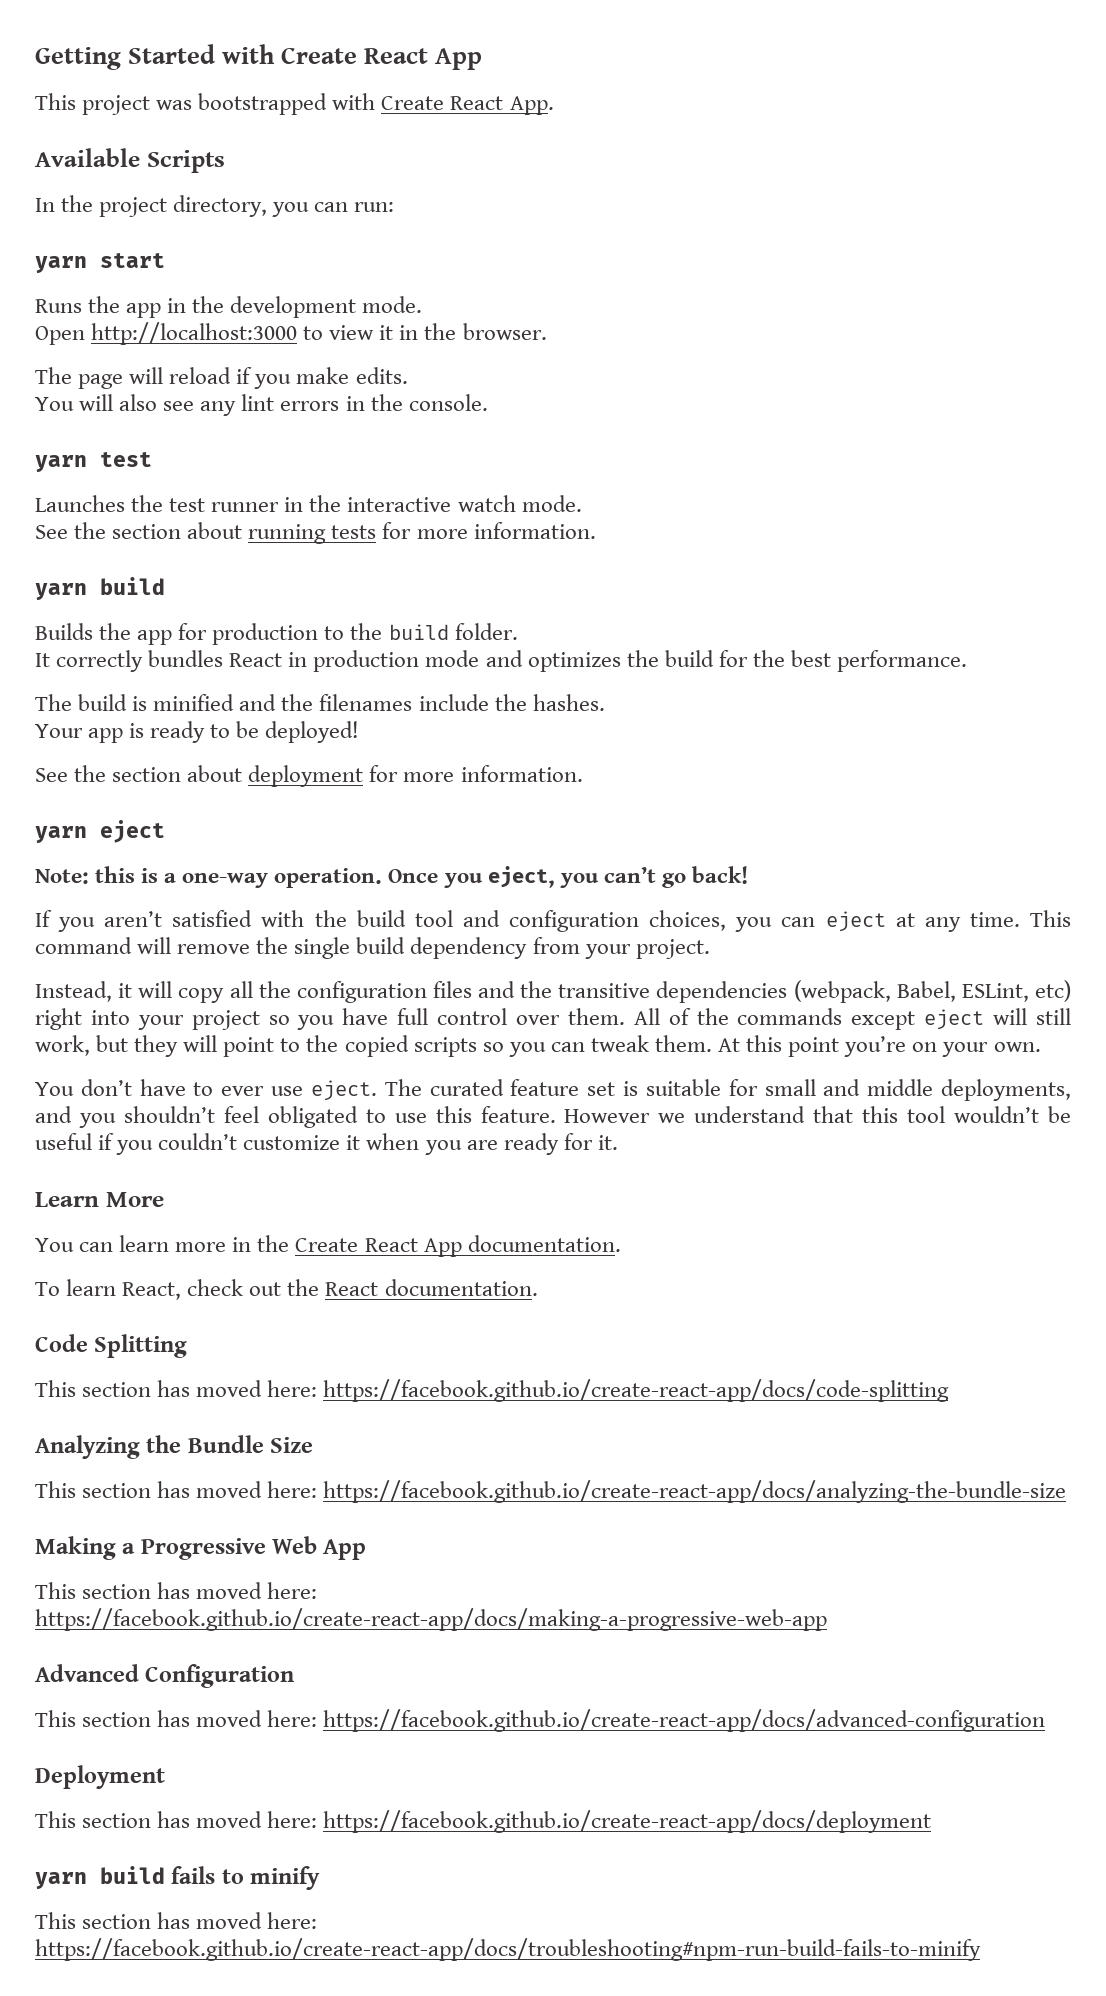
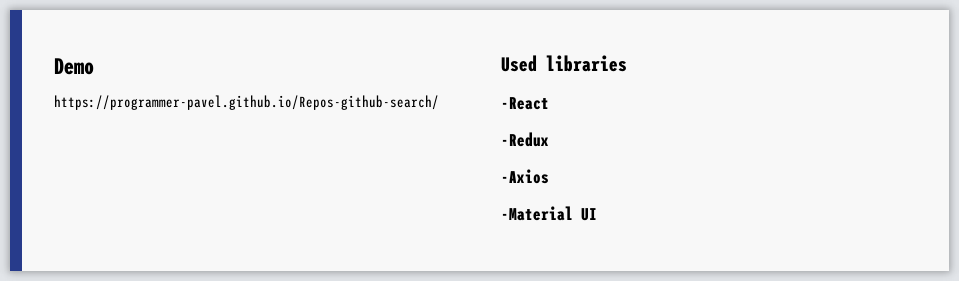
[35,44,483,70] [35,93,554,115] [35,148,225,173] [35,195,395,217] [35,253,165,273] [35,296,423,318] [35,322,547,345] [35,367,408,389] [35,394,488,416] [35,452,152,472] [35,495,582,512] [35,522,596,544] [35,577,165,600] [35,623,518,645] [35,650,968,672] [35,694,605,711] [35,721,360,743] [35,765,583,787] [35,820,165,843] [35,866,748,888] [35,910,1071,932] [35,937,710,959] [35,980,1071,1003] [35,1008,1072,1030] [35,1035,1041,1057] [35,1079,1072,1101] [35,1106,1071,1128] [35,1133,618,1155] [35,1192,164,1207] [35,1235,621,1257] [35,1279,538,1300] [35,1334,188,1358] [35,1379,950,1402] [35,1435,314,1459] [35,1480,1067,1503] [35,1536,367,1560] [35,1582,318,1599] [35,1608,827,1631] [35,1664,295,1688] [35,1709,1046,1732] [35,1765,165,1789] [35,1810,932,1833] [35,1866,321,1890] [35,1912,318,1929] [35,1938,981,1961] Getting Started with Create React App // This project was bootstrapped with Create React App. // Available Scripts // In the project directory, you can run: // yarn start // Runs the app in the development mode. // Open http://localhost:3000 to view it in the browser. // The page will reload if you make edits. // You will also see any lint errors in the console. // yarn test // Launches the test runner in the interactive watch mode. // See the section about running tests for more information. // yarn build // Builds the app for production to the build folder. // It correctly bundles React in production mode and optimizes the build for the best performance. // The build is minified and the filenames include the hashes. // Your app is ready to be deployed! // See the section about deployment for more information. // yarn eject // Note: this is a one-way operation. Once you eject, you can’t go back! // If you aren’t satisfied with the build tool and configuration choices, you can eject at any time. This command will remove the single build dependency from your project. // Instead, it will copy all the configuration files and the transitive dependencies (webpack, Babel, ESLint, etc) right into your project so you have full control over them. All of the commands except eject will still work, but they will point to the copied scripts so you can tweak them. At this point you’re on your own. // You don’t have to ever use eject. The curated feature set is suitable for small and middle deployments, and you shouldn’t feel obligated to use this feature. However we understand that this tool wouldn’t be useful if you couldn’t customize it when you are ready for it. // Learn More // You can learn more in the Create React App documentation. // To learn React, check out the React documentation. // Code Splitting // This section has moved here: https://facebook.github.io/create-react-app/docs/code-splitting // Analyzing the Bundle Size // This section has moved here: https://facebook.github.io/create-react-app/docs/analyzing-the-bundle-size // Making a Progressive Web App // This section has moved here: https://facebook.github.io/create-react-app/docs/making-a-progressive-web-app // Advanced Configuration // This section has moved here: https://facebook.github.io/create-react-app/docs/advanced-configuration // Deployment // This section has moved here: https://facebook.github.io/create-react-app/docs/deployment // yarn build fails to minify // This section has moved here: https://facebook.github.io/create-react-app/docs/troubleshooting#npm-run-build-fails-to-minify -> [54,58,94,75] [54,95,439,110] [501,55,627,72] [501,97,549,110] [501,132,549,147] [501,169,549,184] [501,206,597,221] Demo // https://programmer-pavel.github.io/Repos-github-search/ // Used libraries // -React // -Redux // -Axios // -Material UI

